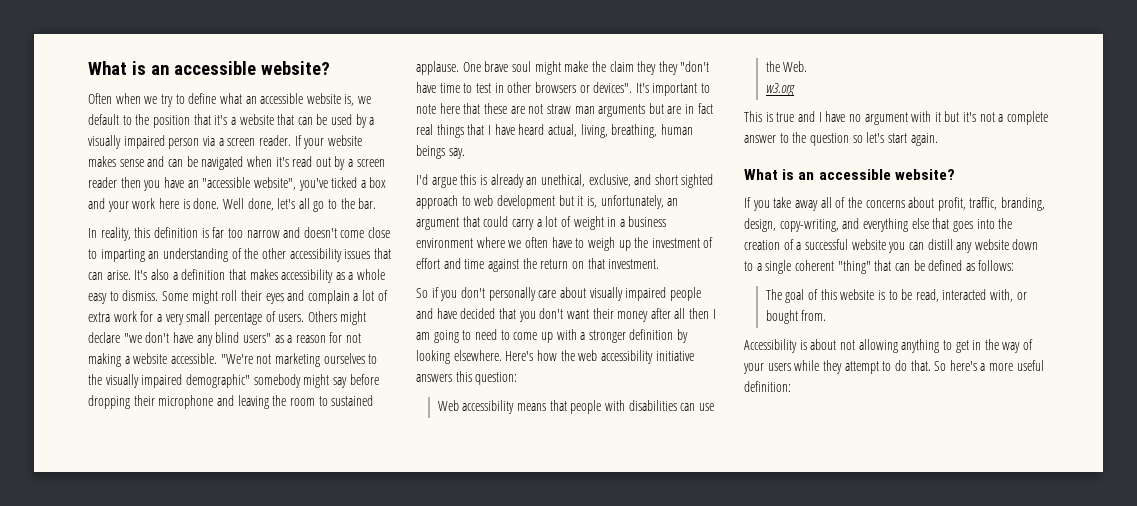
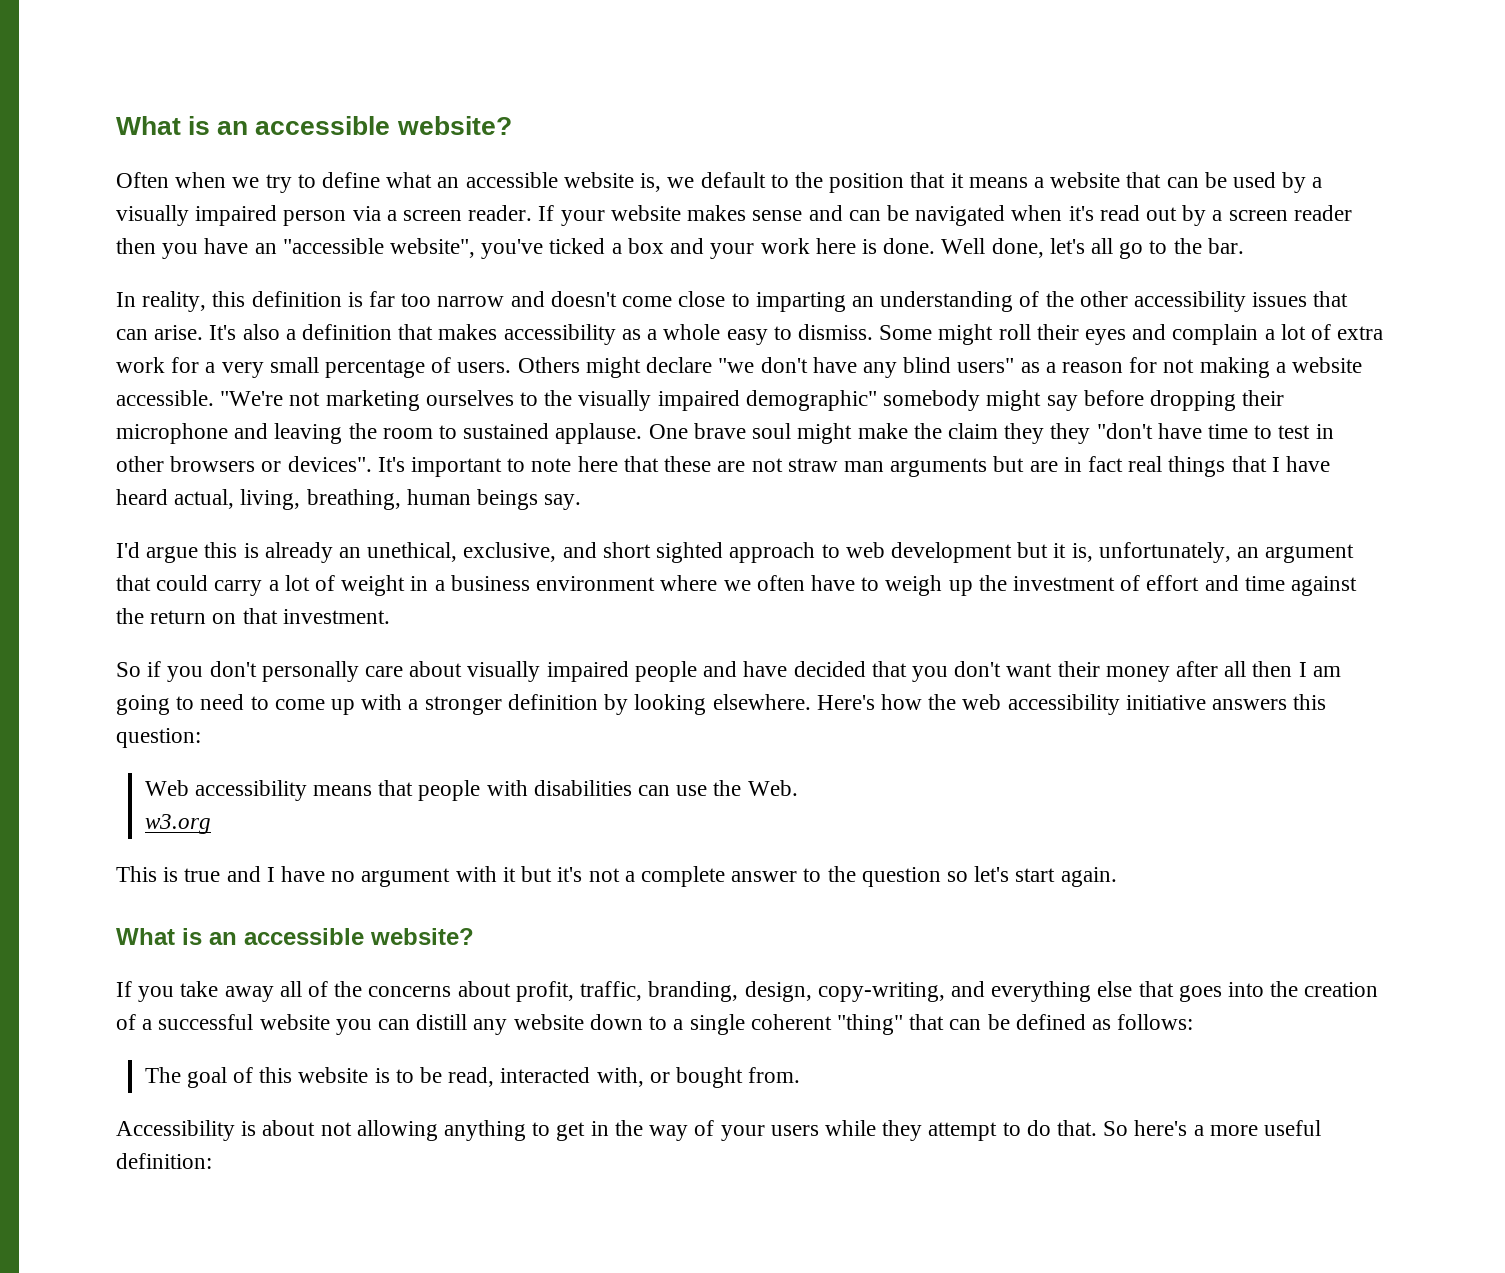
[214,115,228,125] it's -> [950,173,1028,188] it means

